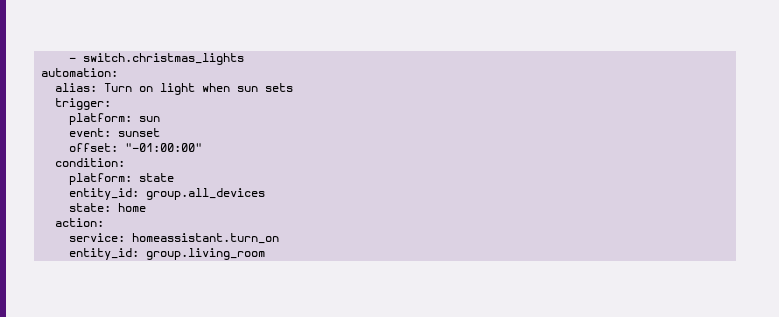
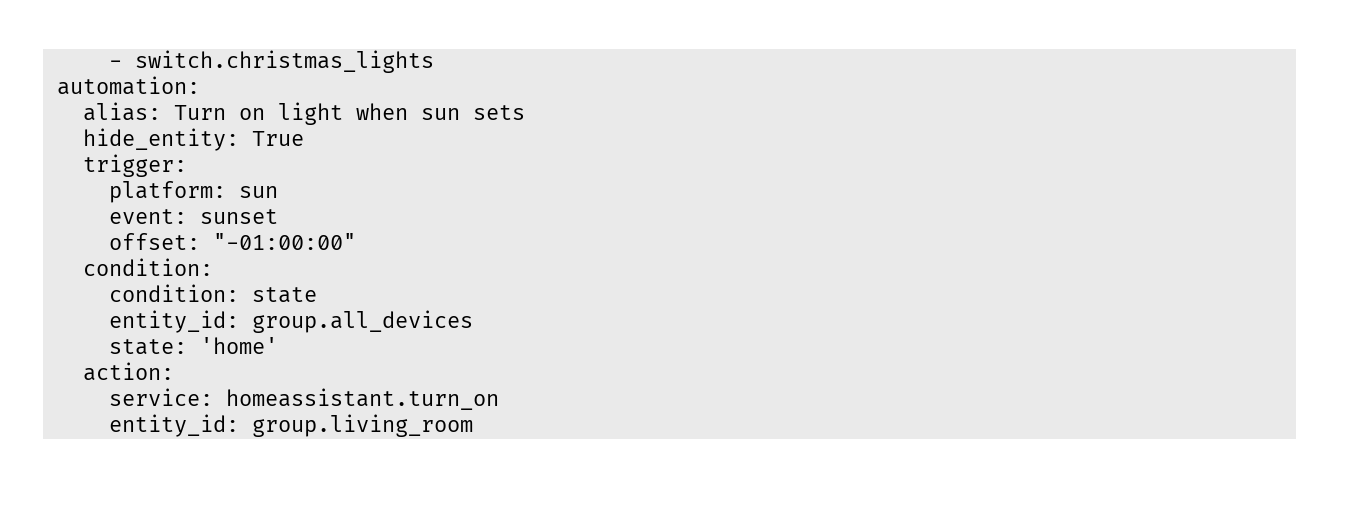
(294, 87) none -> [82,128,304,151] // hide_entity: True
[69,173,133,185] platform: -> [108,284,239,302] condition:
[118,203,147,212] home -> [199,337,278,354] 'home'

